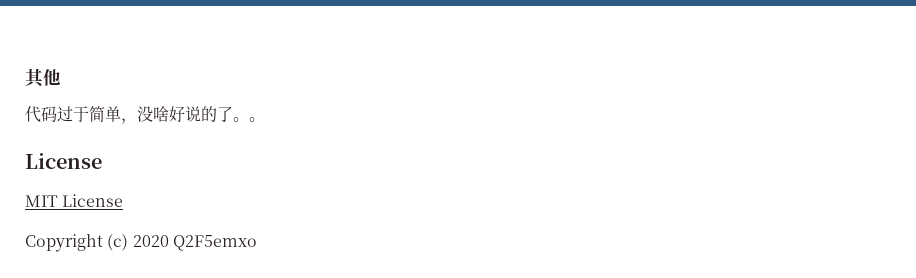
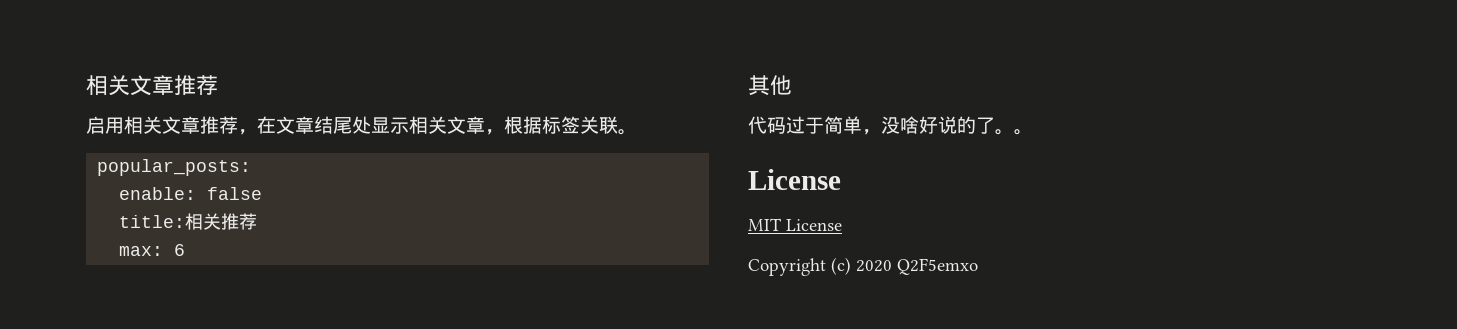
(25, 78) none -> [86,75,218,96] [86,116,637,135] [97,159,252,176] [119,187,263,200] [119,213,258,230] [119,244,186,256] 相关文章推荐 // 启用相关文章推荐，在文章结尾处显示相关文章，根据标签关联。 // popular_posts: // enable: false // title:相关推荐 // max: 6 //

